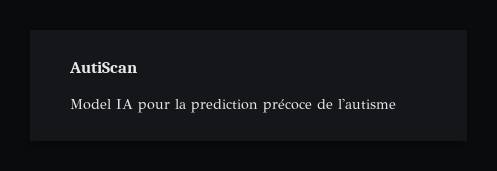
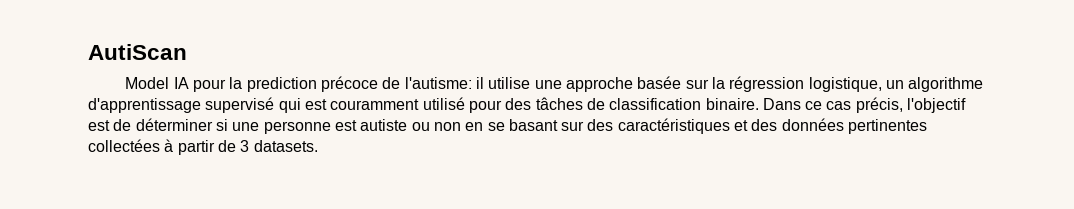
[338,98,396,109] l'autisme -> [404,76,984,92] [88,97,967,113] [88,118,928,134] [88,139,318,155] l'autisme: il utilise une approche basée sur la régression logistique, un algorithme d'apprentissage supervisé qui est couramment utilisé pour des tâches de classification binaire. Dans ce cas précis, l'objectif est de déterminer si une personne est autiste ou non en se basant sur des caractéristiques et des données pertinentes collectées à partir de 3 datasets.

